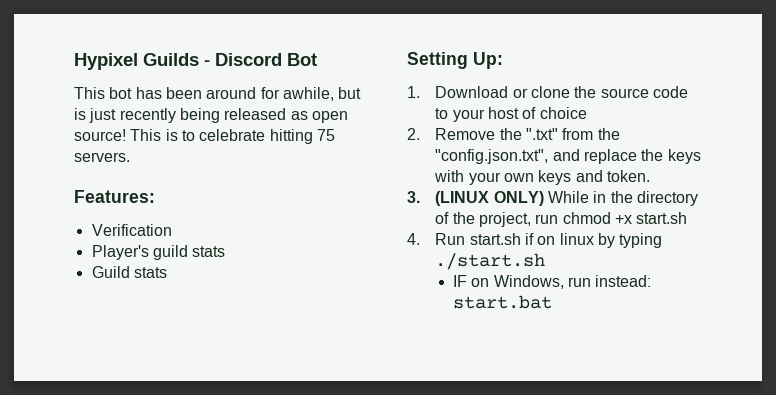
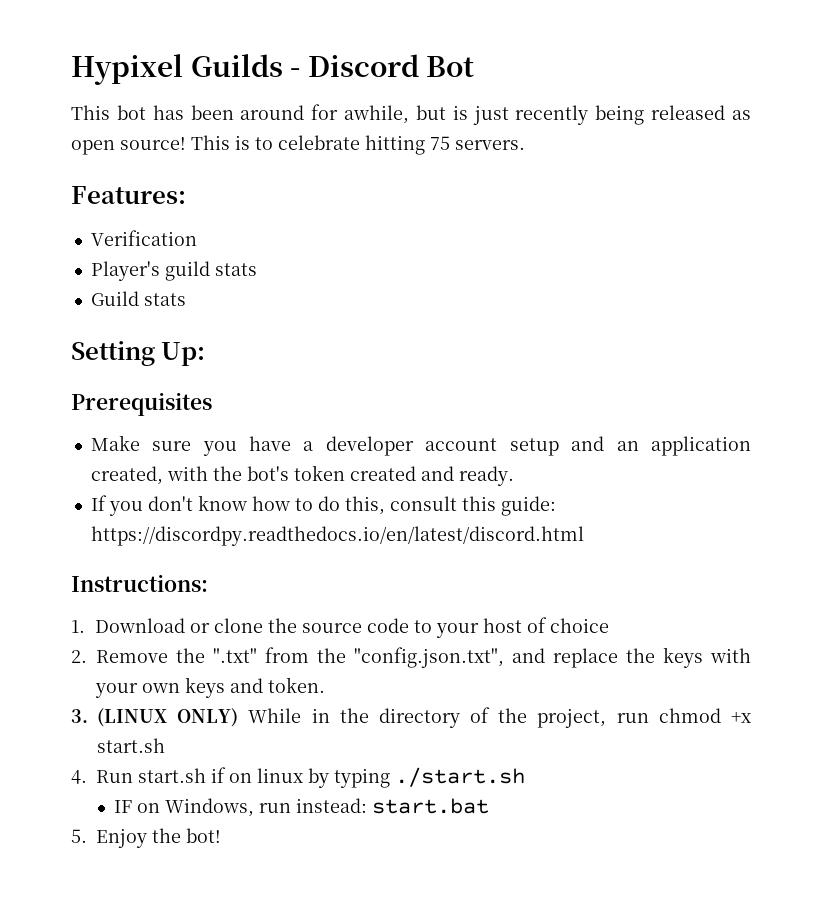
(503, 60) none -> [71,392,212,416] [90,435,751,456] [90,465,514,486] [90,495,556,516] [90,526,584,546] [71,574,208,592] // Prerequisites // Make sure you have a developer account setup and an application created, with the bot's token created and ready. // If you don't know how to do this, consult this guide: https://discordpy.readthedocs.io/en/latest/discord.html // Instructions:
(552, 302) none -> [71,828,221,848] // 5. Enjoy the bot!

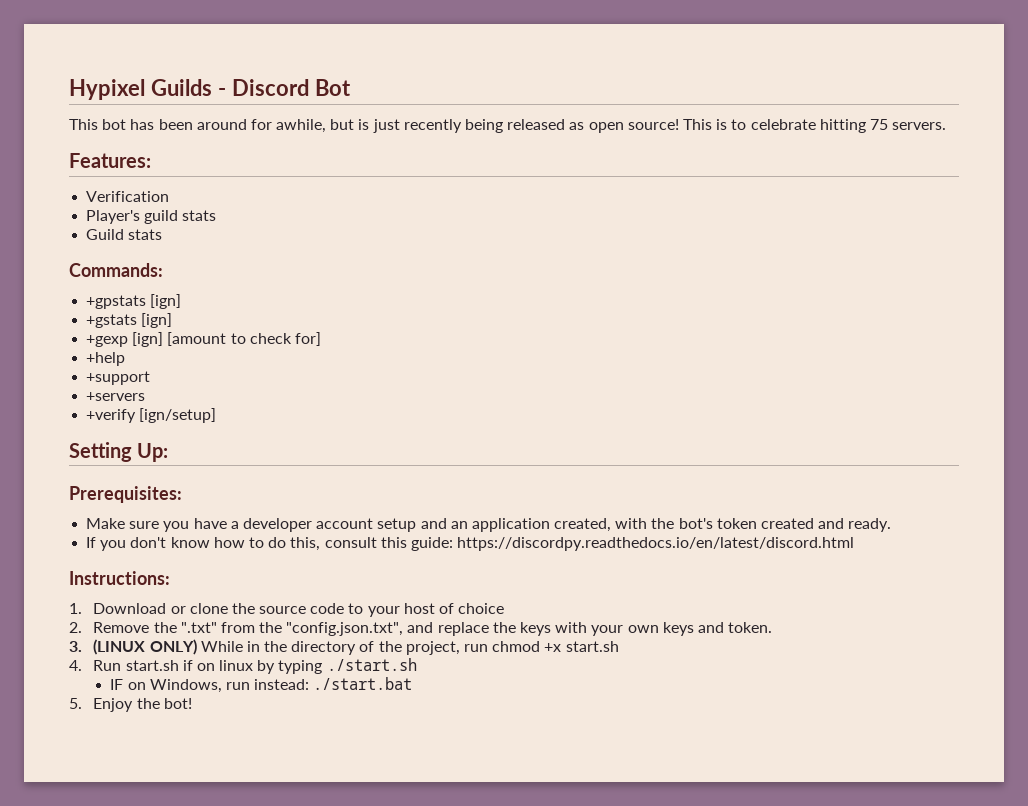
(186, 299) none -> [69,263,163,277] [86,294,182,309] [86,313,173,328] [86,332,321,347] [86,352,126,366] [86,371,151,385] [86,392,146,401] [86,408,217,423] // Commands: // +gpstats [ign] // +gstats [ign] // +gexp [ign] [amount to check for] // +help // +support // +servers // +verify [ign/setup]
[71,392,212,416] Prerequisites -> [69,486,182,503] Prerequisites:
[372,798,490,814] start.bat -> [313,677,413,690] ./start.bat

